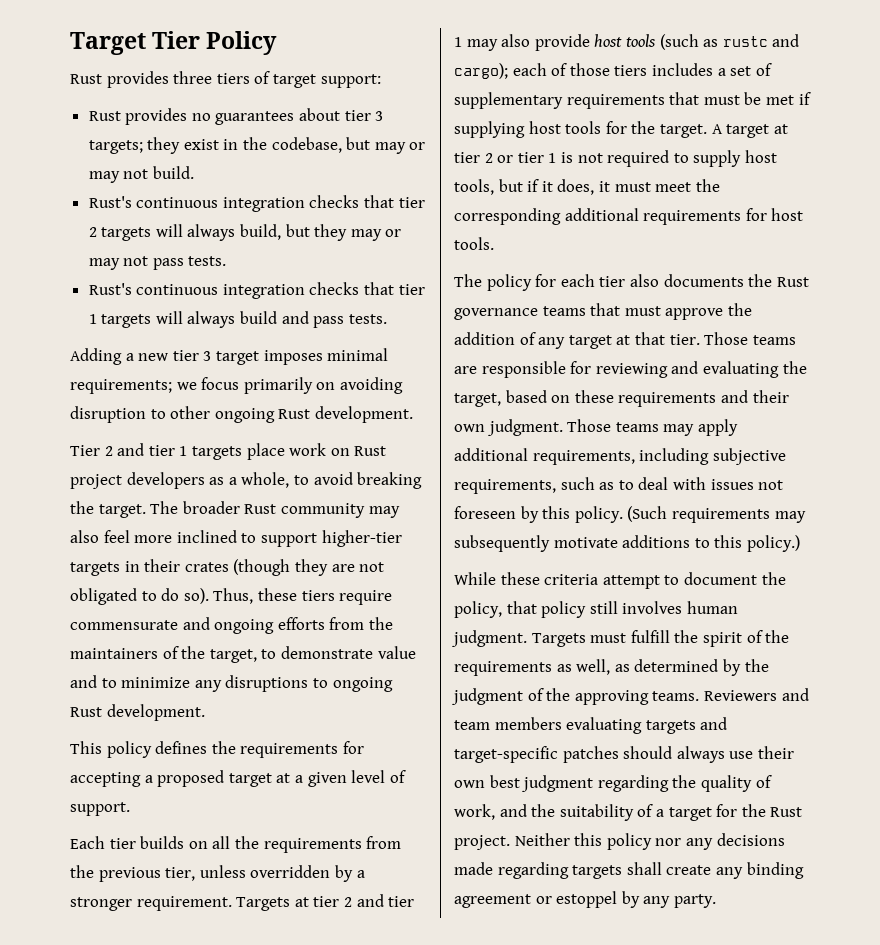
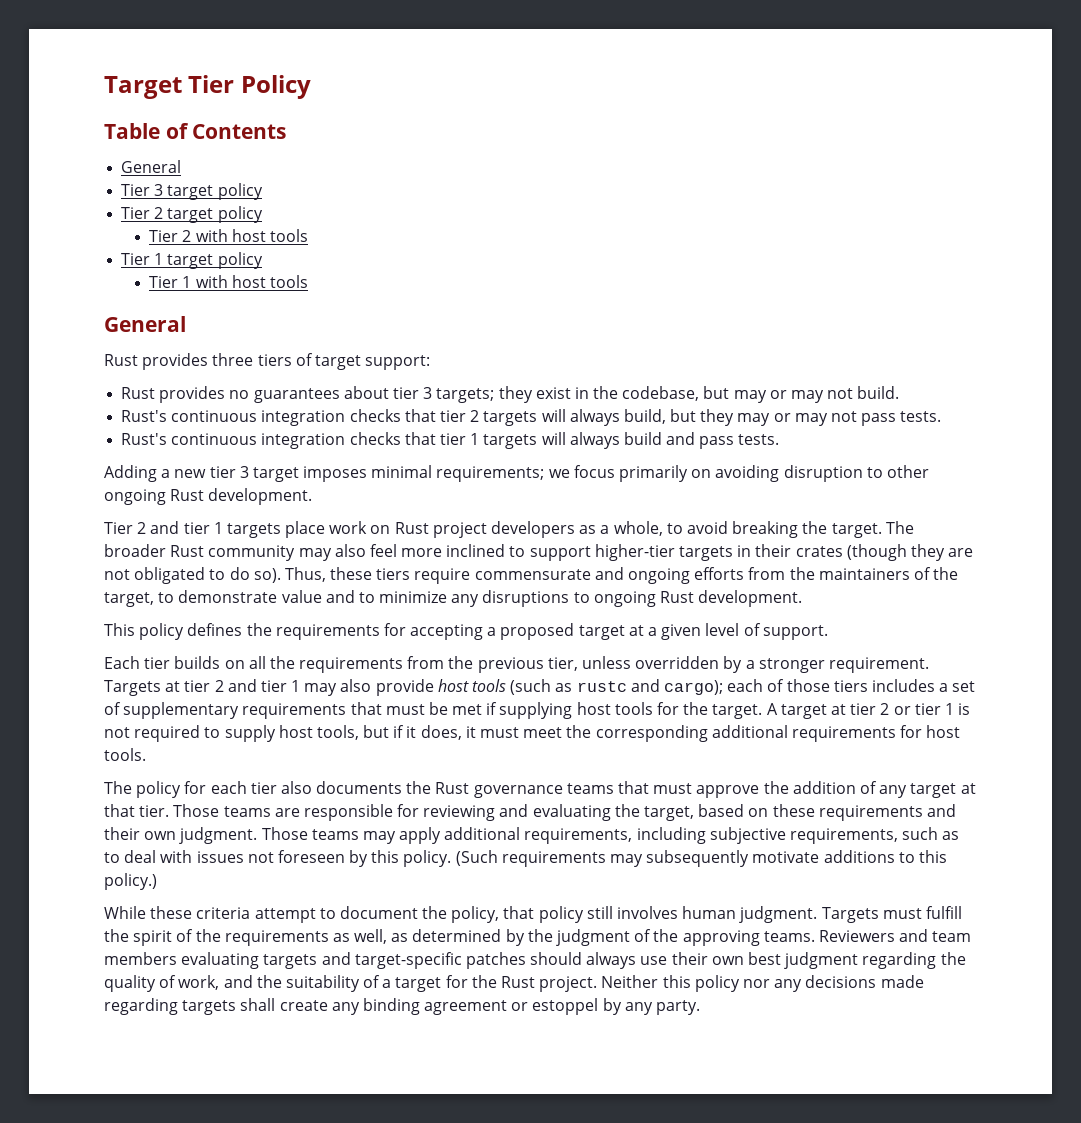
(278, 43) none -> [104,123,287,139] [121,160,182,173] [121,183,263,200] [121,206,263,223] [149,229,309,242] [121,252,263,269] [149,275,309,288] [104,316,186,332] // Table of Contents // General // Tier 3 target policy // Tier 2 target policy // Tier 2 with host tools // Tier 1 target policy // Tier 1 with host tools // General

